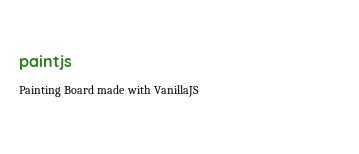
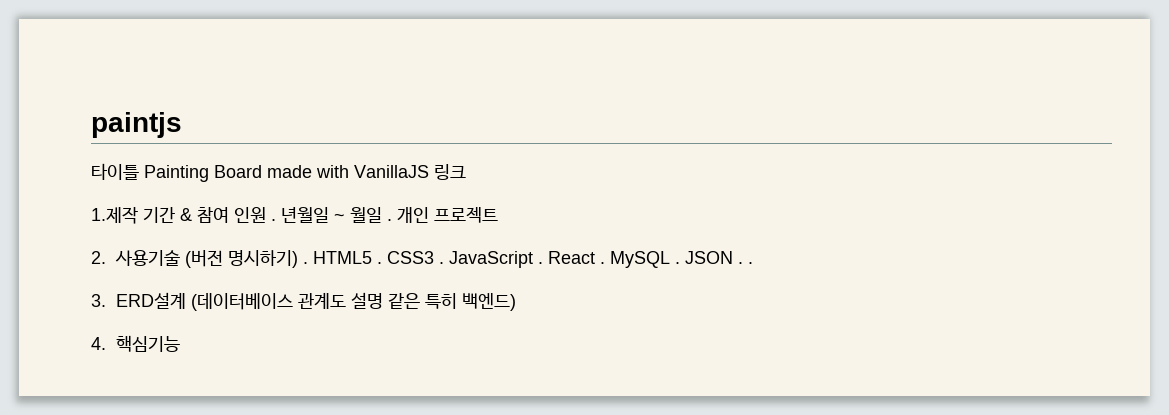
(72, 62) none -> [91,163,139,180] 타이틀
(199, 91) none -> [434,164,466,180] [91,206,498,224] [91,250,754,268] [91,292,517,311] [91,335,181,352] 링크 // 1.제작 기간 & 참여 인원 . 년월일 ~ 월일 . 개인 프로젝트 // 2. 사용기술 (버전 명시하기) . HTML5 . CSS3 . JavaScript . React . MySQL . JSON . . // 3. ERD설계 (데이터베이스 관계도 설명 같은 특히 백엔드) // 4. 핵심기능

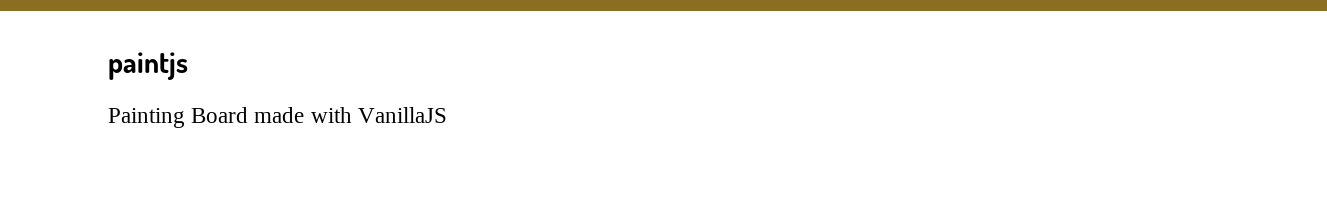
[91,163,139,180] 타이틀 -> (188, 66) none
[434,164,466,180] [91,206,498,224] [91,250,754,268] [91,292,517,311] [91,335,181,352] 링크 // 1.제작 기간 & 참여 인원 . 년월일 ~ 월일 . 개인 프로젝트 // 2. 사용기술 (버전 명시하기) . HTML5 . CSS3 . JavaScript . React . MySQL . JSON . . // 3. ERD설계 (데이터베이스 관계도 설명 같은 특히 백엔드) // 4. 핵심기능 -> (447, 115) none

